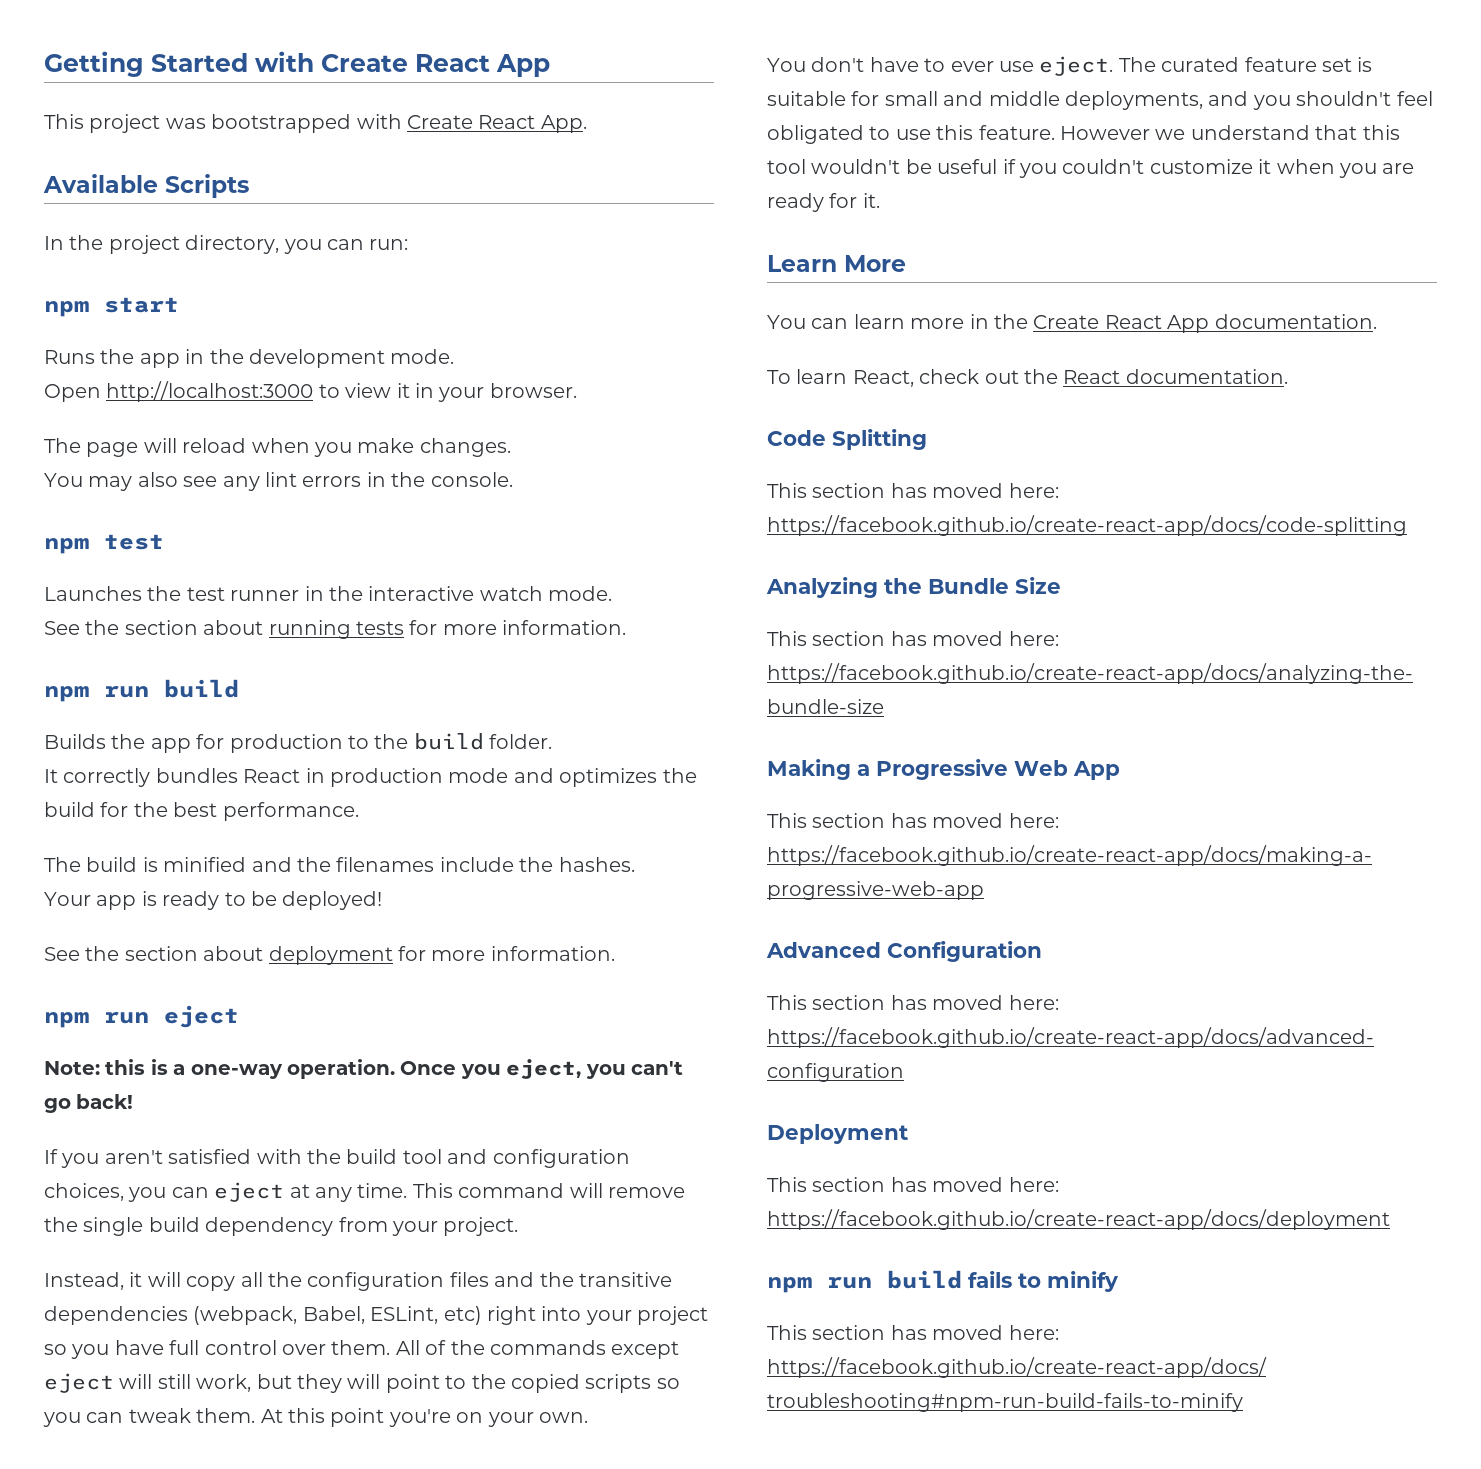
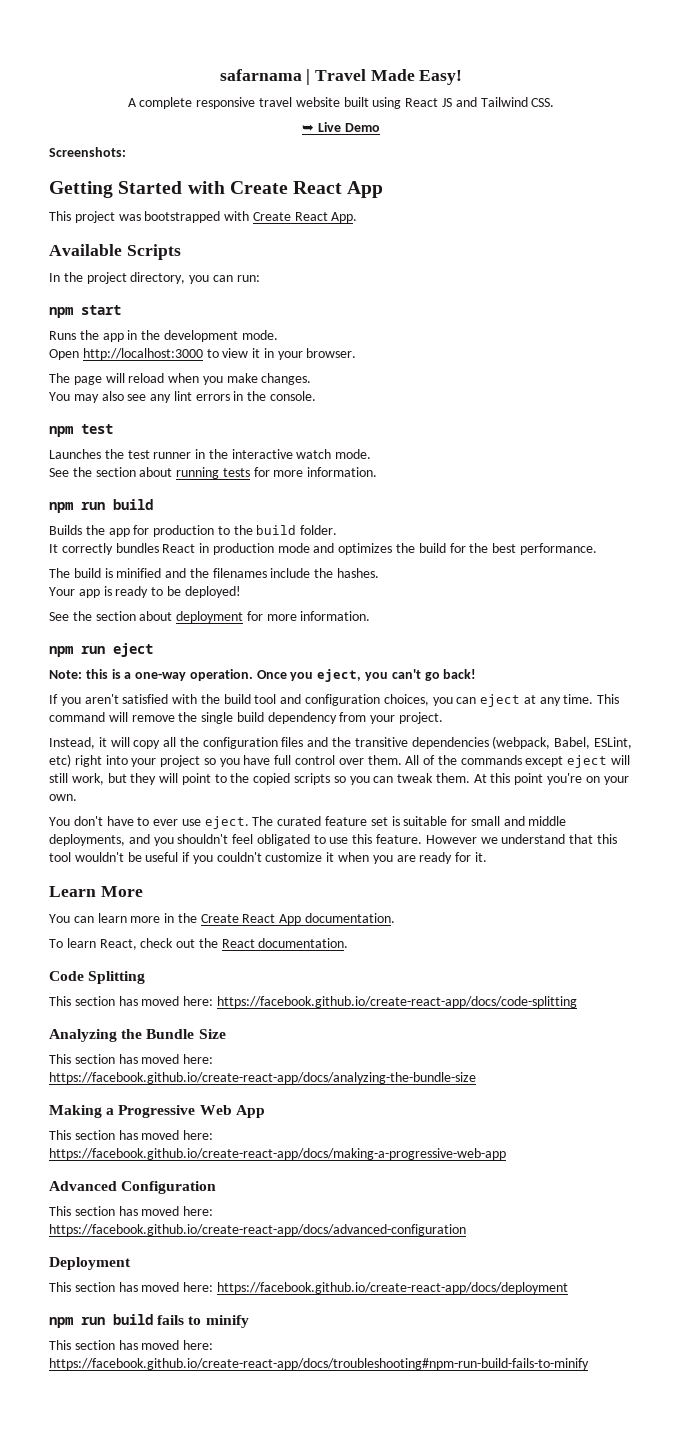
(44, 64) none -> [219,69,463,85] [127,97,555,109] [302,122,380,132] [49,147,126,157] safarnama | Travel Made Easy! // A complete responsive travel website built using React JS and Tailwind CSS. // ➥ Live Demo // Screenshots: //

